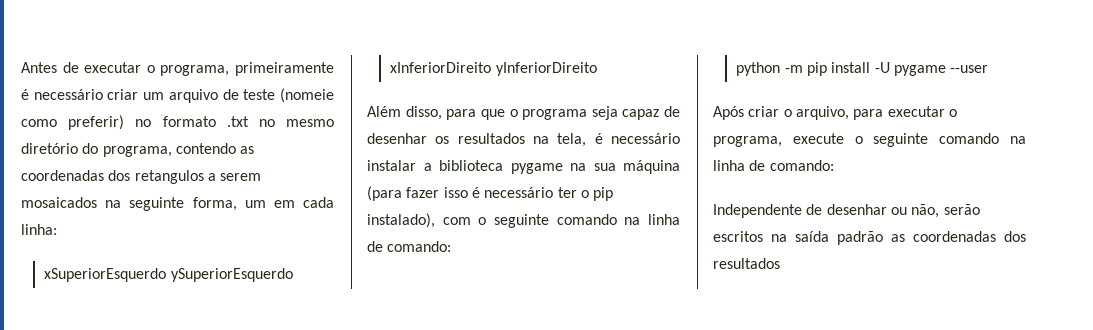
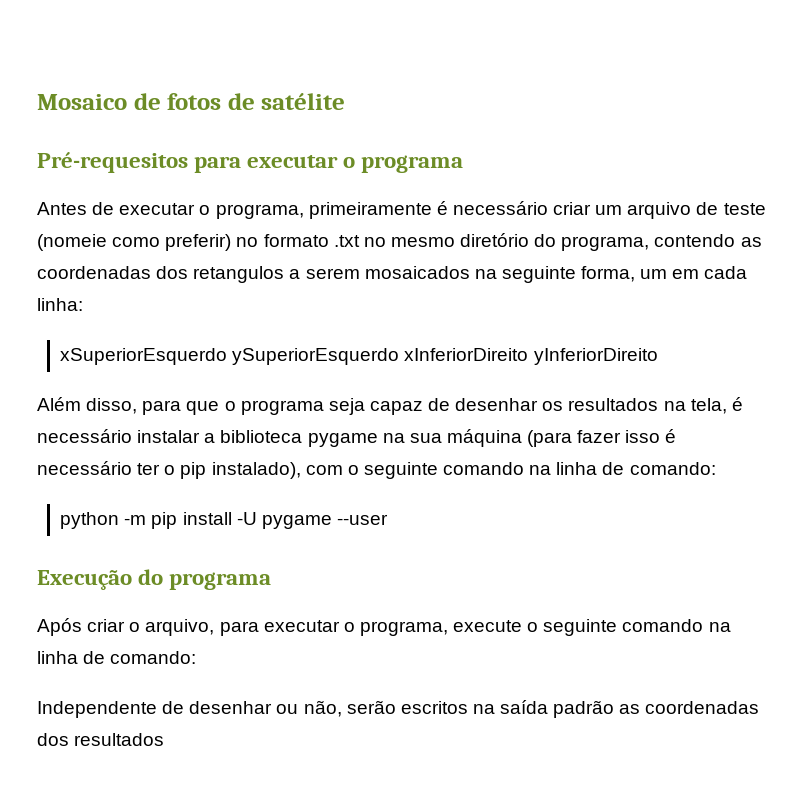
(21, 67) none -> [37,93,346,110] [37,152,464,173] Mosaico de fotos de satélite // Pré-requesitos para executar o programa //
(989, 69) none -> [37,569,272,590] // Execução do programa

